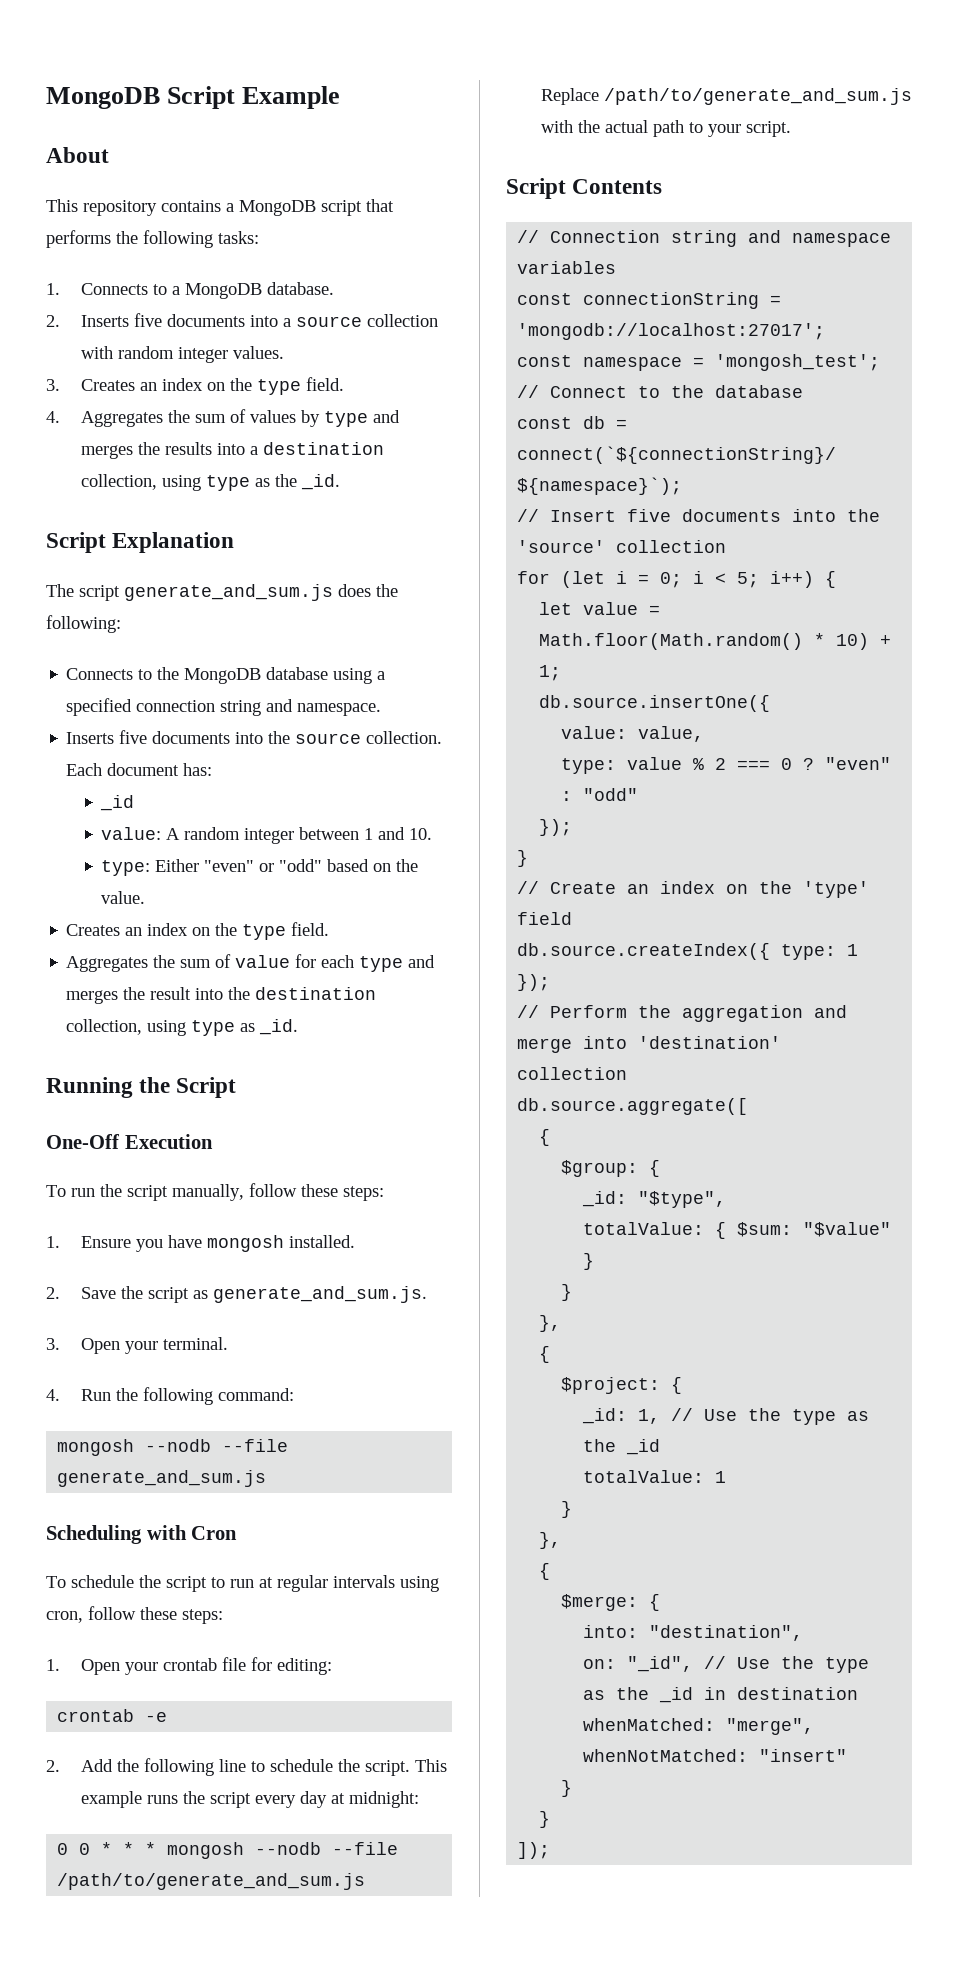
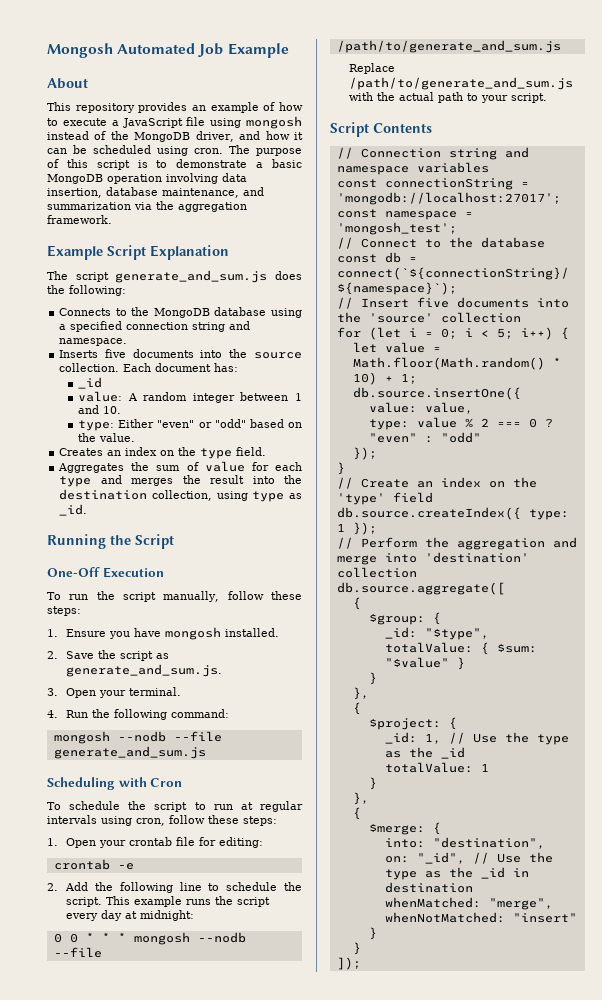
[46,86,236,109] MongoDB Script -> [47,43,224,58] Mongosh Automated Job
[161,199,394,216] [46,230,259,248] [46,282,334,299] [46,313,438,327] [80,346,284,363] [46,377,344,395] [46,409,400,427] [80,442,384,459] [80,474,340,491] contains a MongoDB script that performs the following tasks: // 1. Connects to a MongoDB database. // 2. Inserts five documents into a source collection with random integer values. // 3. Creates an index on the type field. // 4. Aggregates the sum of values by type and merges the results into a destination collection, using type as the _id. // -> [138,102,303,113] [47,116,302,129] [47,131,304,142] [47,145,302,156] [47,159,302,170] [47,173,247,184] [47,187,264,198] [47,201,247,212] [47,215,112,224] [47,245,103,260] provides an example of how to execute a JavaScript file using mongosh instead of the MongoDB driver, and how it can be scheduled using cron. The purpose of this script is to demonstrate a basic MongoDB operation involving data insertion, database maintenance, and summarization via the aggregation framework. // Example

